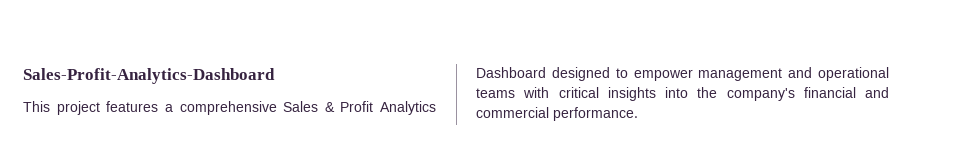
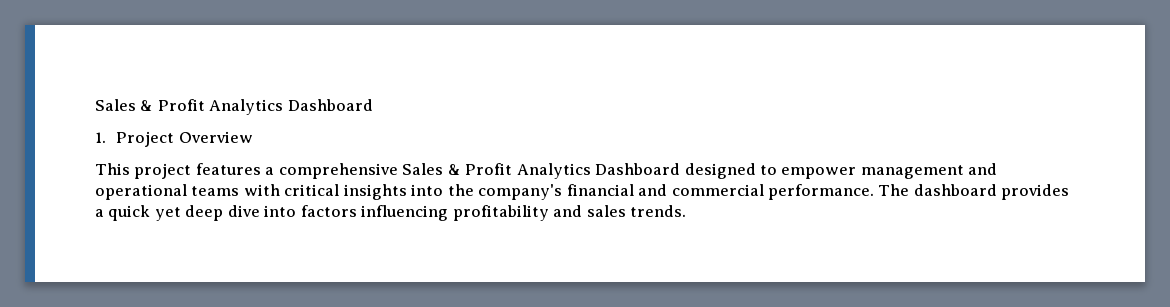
[23,68,275,84] Sales-Profit-Analytics-Dashboard -> [95,99,373,115] [95,131,253,147] Sales & Profit Analytics Dashboard // 1. Project Overview
(638, 114) none -> [878,184,1070,200] [95,205,687,221] The dashboard provides a quick yet deep dive into factors influencing profitability and sales trends.

